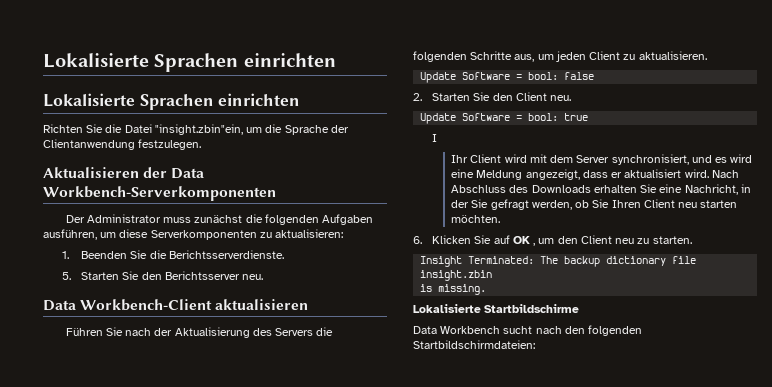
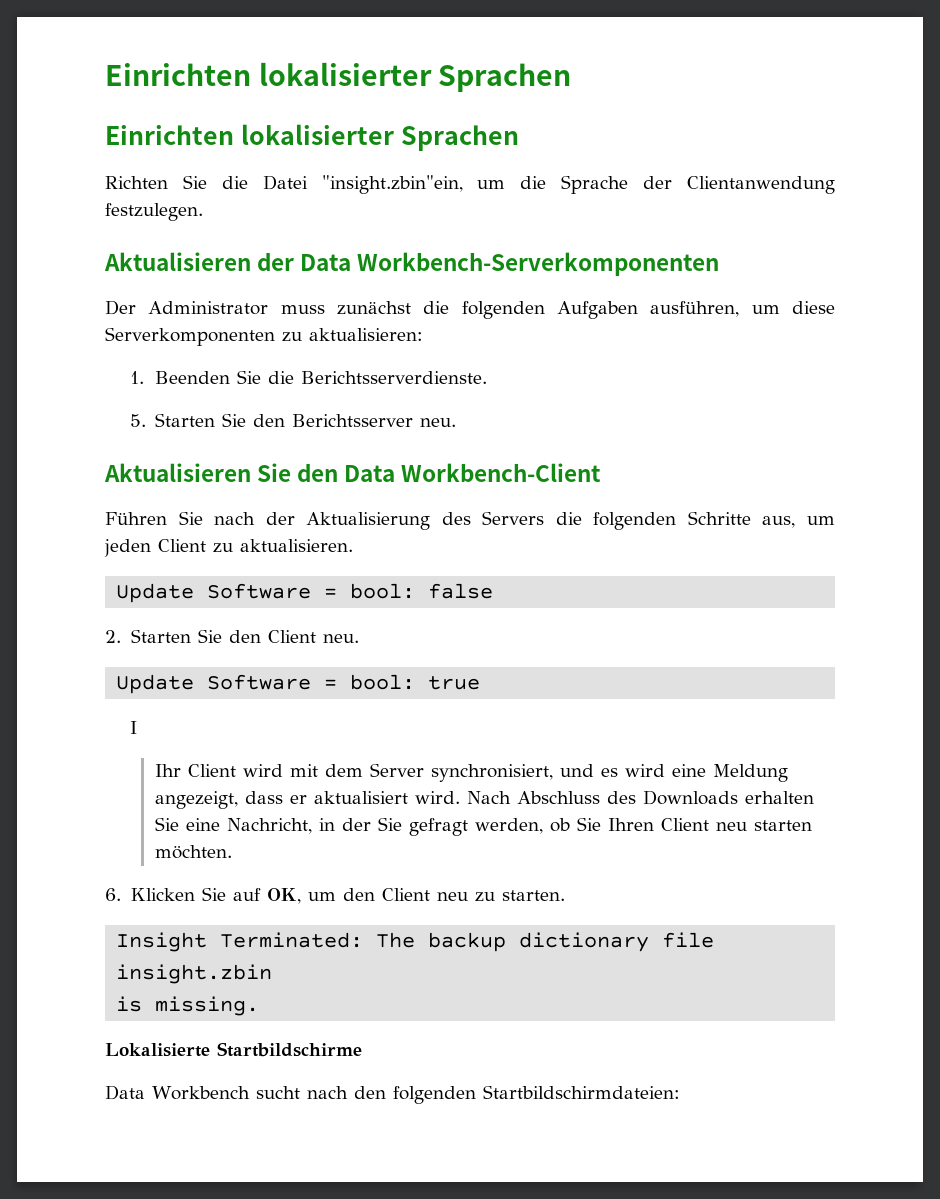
[43,53,336,72] [43,93,301,110] Lokalisierte Sprachen einrichten // Lokalisierte Sprachen einrichten -> [105,62,572,92] [105,124,519,151] Einrichten lokalisierter Sprachen // Einrichten lokalisierter Sprachen
(264, 277) none -> [104,463,339,482] Aktualisieren Sie den
[215,299,309,310] aktualisieren -> (602, 472) none
[512,236,536,246] OK , -> [266,888,301,904] OK,

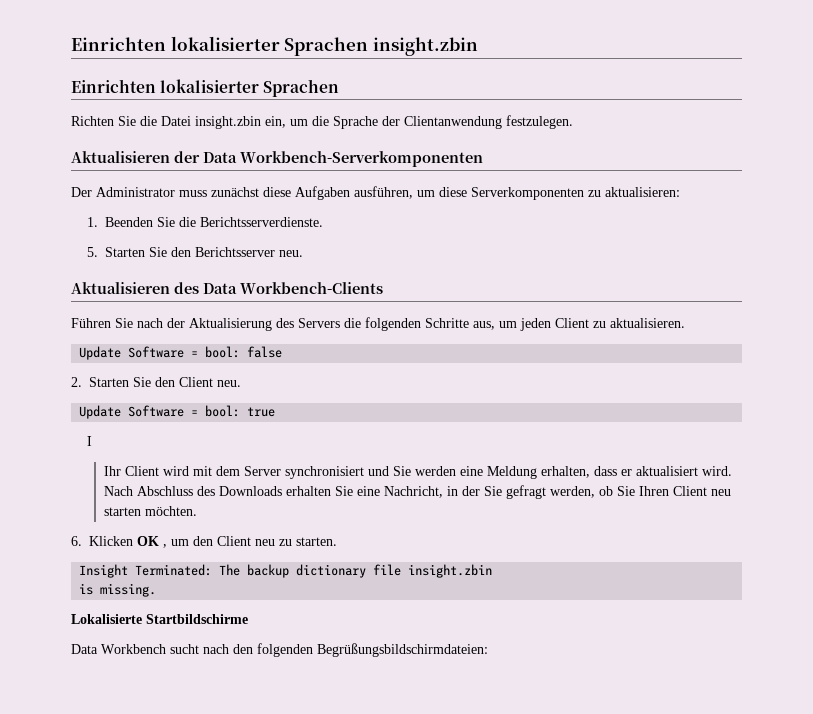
[105,62,572,92] Einrichten lokalisierter Sprachen -> [71,36,478,56] Einrichten lokalisierter Sprachen insight.zbin
[321,175,463,194] "insight.zbin"ein, -> [195,116,286,129] insight.zbin ein,
[423,301,545,319] die folgenden -> [263,187,291,197] diese
[257,463,602,482] Sie den Data Workbench-Client -> [174,282,383,294] des Data Workbench-Clients
[430,764,665,782] synchronisiert, und es wird -> [284,466,456,479] synchronisiert und Sie werden
[154,791,238,809] angezeigt, -> [540,466,590,478] erhalten,
[201,887,301,904] Sie auf OK, -> [137,536,167,548] OK ,
[482,1085,680,1099] Startbildschirmdateien: -> [317,643,488,657] Begrüßungsbildschirmdateien:

